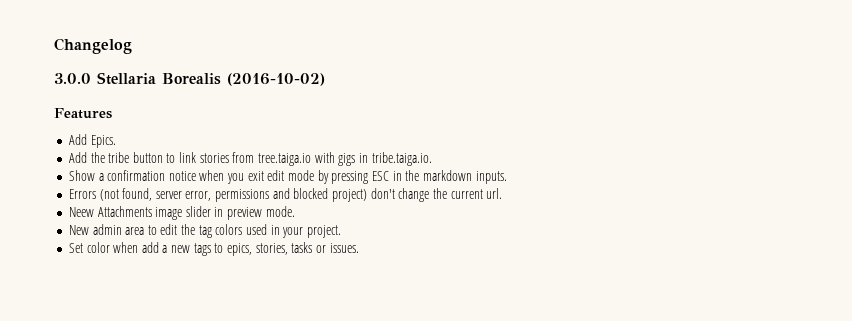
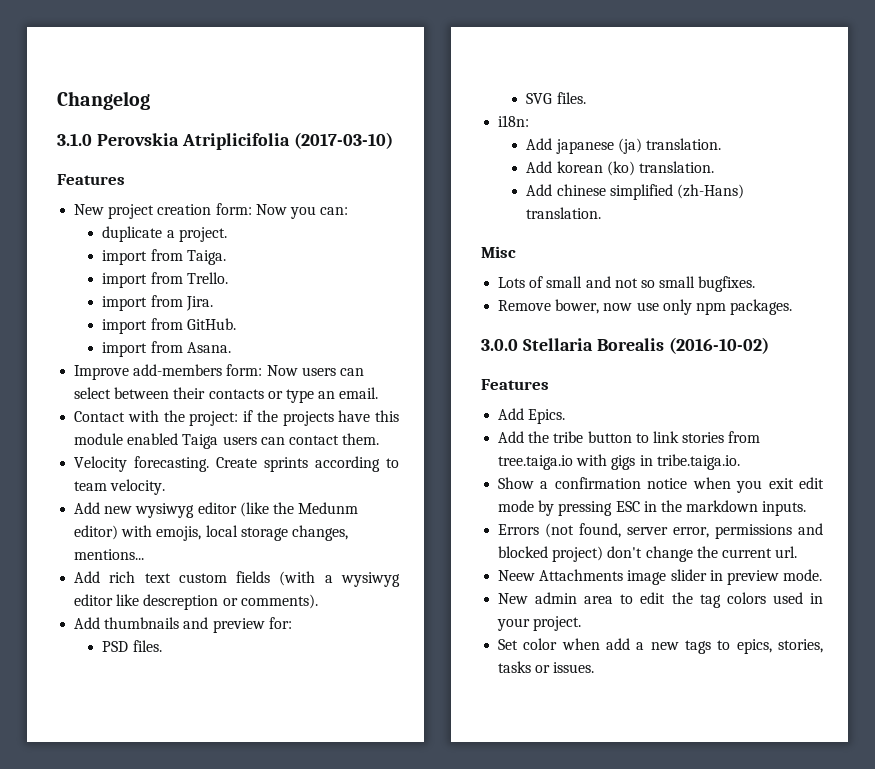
(132, 46) none -> [57,132,393,150] [57,174,125,185] [74,203,349,219] [102,226,227,242] [102,249,226,265] [102,272,228,288] [102,295,213,311] [102,318,236,334] [102,341,231,357] [74,364,364,380] [74,387,379,403] [74,410,399,426] [74,433,380,449] [74,456,399,472] [74,479,166,495] [74,502,359,518] [74,525,348,541] [74,549,145,560] [74,571,400,587] [74,594,318,610] [74,617,292,633] [102,640,162,652] [526,92,586,104] [498,115,530,127] [526,138,721,154] [526,161,714,176] [526,184,744,200] [526,207,602,219] [481,246,516,258] [498,276,756,292] [498,299,793,315] // 3.1.0 Perovskia Atriplicifolia (2017-03-10) // Features // New project creation form: Now you can: // duplicate a project. // import from Taiga. // import from Trello. // import from Jira. // import from GitHub. // import from Asana. // Improve add-members form: Now users can select between their contacts or type an email. // Contact with the project: if the projects have this module enabled Taiga users can contact them. // Velocity forecasting. Create sprints according to team velocity. // Add new wysiwyg editor (like the Medunm editor) with emojis, local storage changes, mentions... // Add rich text custom fields (with a wysiwyg editor like descreption or comments). // Add thumbnails and preview for: // PSD files. // SVG files. // i18n: // Add japanese (ja) translation. // Add korean (ko) translation. // Add chinese simplified (zh-Hans) translation. // Misc // Lots of small and not so small bugfixes. // Remove bower, now use only npm packages.

